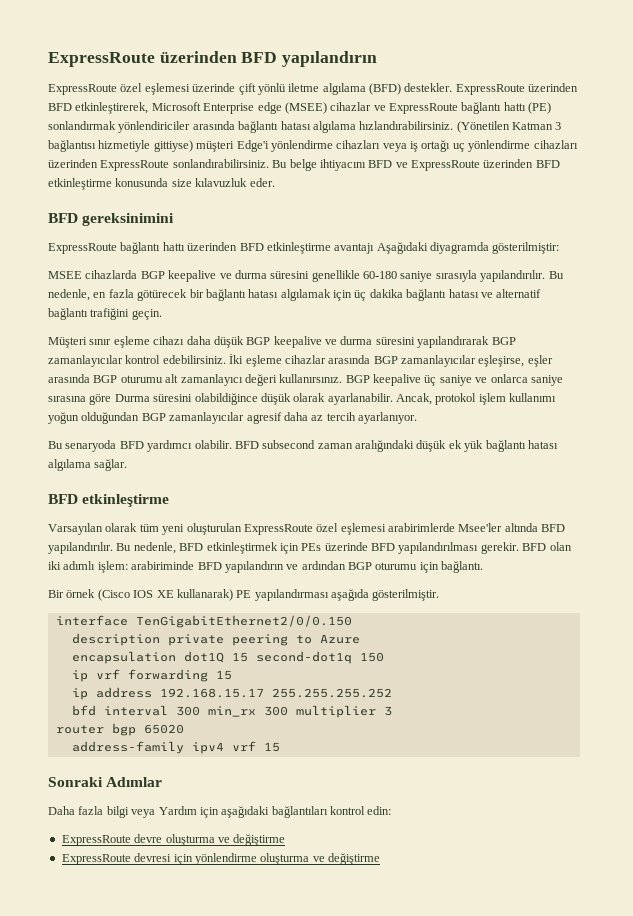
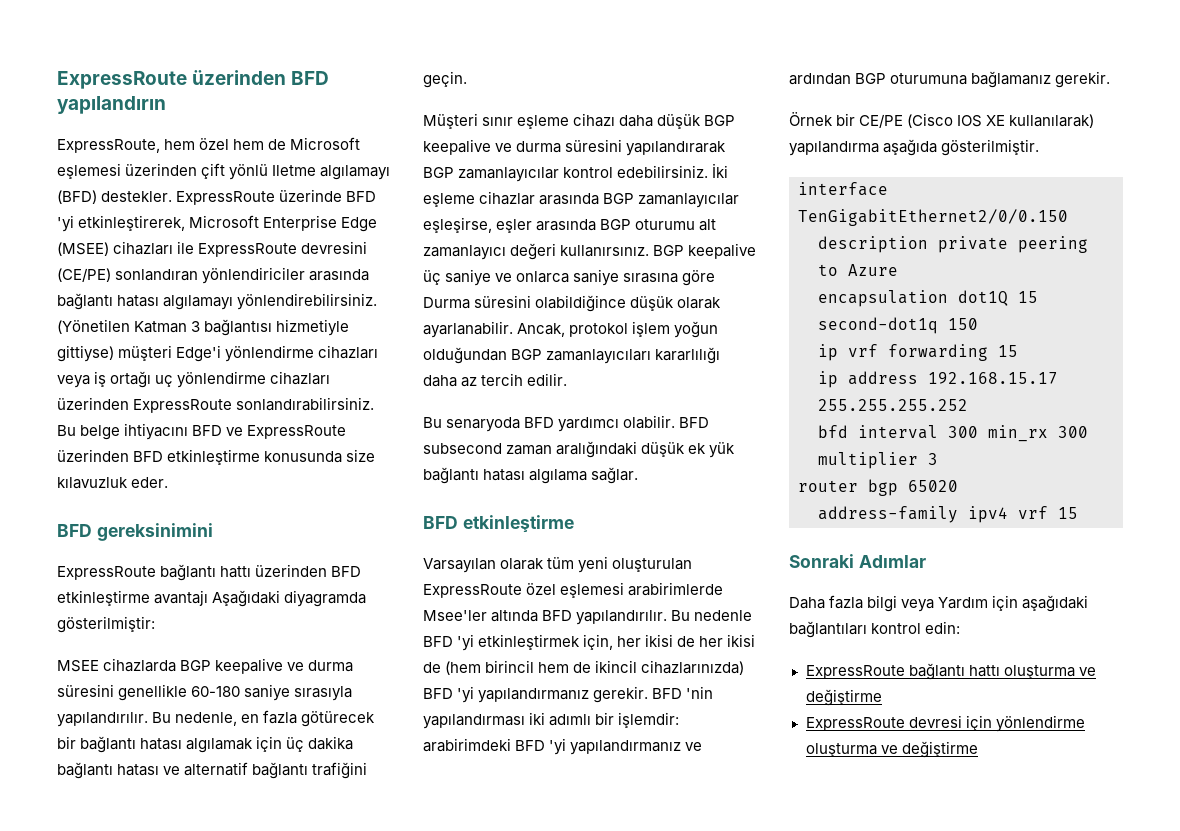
[48,83,579,95] [48,102,552,114] [48,121,116,130] ExpressRoute özel eşlemesi üzerinde çift yönlü iletme algılama (BFD) destekler. ExpressRoute üzerinden BFD etkinleştirerek, Microsoft Enterprise edge (MSEE) cihazlar ve ExpressRoute bağlantı hattı (PE) sonlandırmak -> [57,137,361,153] [57,163,391,180] [57,189,377,205] [57,215,378,232] [57,241,368,257] [57,268,199,282] ExpressRoute, hem özel hem de Microsoft eşlemesi üzerinden çift yönlü Iletme algılamayı (BFD) destekler. ExpressRoute üzerinde BFD 'yi etkinleştirerek, Microsoft Enterprise Edge (MSEE) cihazları ile ExpressRoute devresini (CE/PE) sonlandıran
[312,121,454,133] algılama hızlandırabilirsiniz. -> [163,293,378,310] algılamayı yönlendirebilirsiniz.
[509,393,557,402] kullanımı -> (671, 329) none
[169,412,282,424] zamanlayıcılar agresif -> [546,347,721,364] zamanlayıcıları kararlılığı
[358,412,417,424] ayarlanıyor. -> [527,373,568,386] edilir.
[133,542,572,554] [48,561,484,573] [48,589,329,601] nedenle, BFD etkinleştirmek için PEs üzerinde BFD yapılandırılması gerekir. BFD olan iki adımlı işlem: arabiriminde BFD yapılandırın ve ardından BGP oturumu için bağlantı. // Bir örnek (Cisco IOS XE kullanarak) PE yapılandırması -> [694,610,753,621] [423,634,756,651] [423,660,745,675] [423,686,714,703] [423,712,680,729] [423,738,703,755] [789,71,1111,88] [789,112,1095,128] [789,141,879,156] nedenle BFD 'yi etkinleştirmek için, her ikisi de her ikisi de (hem birincil hem de ikincil cihazlarınızda) BFD 'yi yapılandırmanız gerekir. BFD 'nin yapılandırması iki adımlı bir işlemdir: arabirimdeki BFD 'yi yapılandırmanız ve ardından BGP oturumuna bağlamanız gerekir. // Örnek bir CE/PE (Cisco IOS XE kullanılarak) yapılandırma
[134,834,163,843] devre -> [908,663,1000,680] bağlantı hattı

